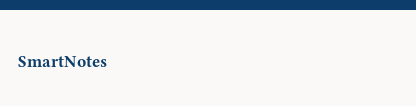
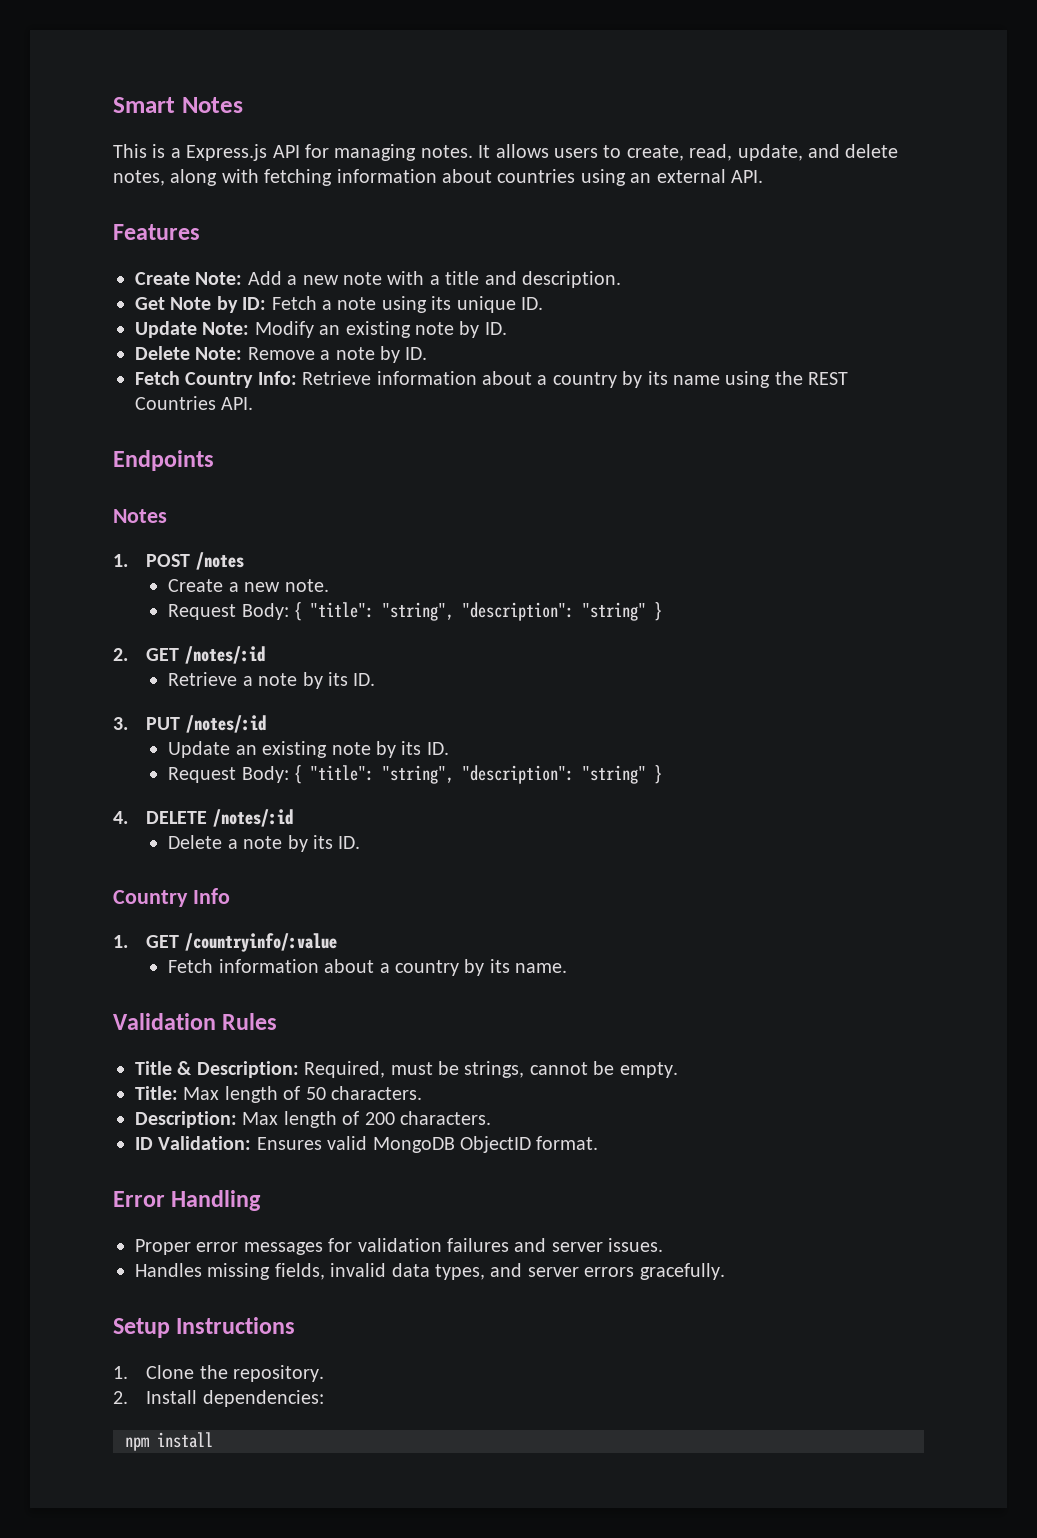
[18,56,107,67] SmartNotes -> [113,97,243,113] [113,144,899,161] [113,169,763,186] [113,224,200,240] [135,271,621,288] [135,296,543,313] [135,321,507,338] [135,346,428,363] [135,371,849,388] [135,396,254,410] [113,450,214,471] [113,509,167,523] [113,552,244,570] [168,579,329,592] [168,602,663,621] [113,646,265,664] [168,672,376,689] [113,715,266,733] [168,741,449,758] [168,765,663,784] [113,809,293,827] [168,835,361,852] [113,888,230,907] [113,933,337,952] [168,959,568,976] [113,1013,278,1030] [135,1061,678,1078] [135,1086,422,1103] [135,1111,491,1128] [135,1136,599,1153] [113,1190,262,1211] [135,1238,664,1255] [135,1263,725,1280] [113,1317,296,1338] [113,1365,325,1382] [113,1390,324,1407] [125,1432,213,1451] Smart Notes // This is a Express.js API for managing notes. It allows users to create, read, update, and delete notes, along with fetching information about countries using an external API. // Features // Create Note: Add a new note with a title and description. // Get Note by ID: Fetch a note using its unique ID. // Update Note: Modify an existing note by ID. // Delete Note: Remove a note by ID. // Fetch Country Info: Retrieve information about a country by its name using the REST Countries API. // Endpoints // Notes // 1. POST /notes // Create a new note. // Request Body: { "title": "string", "description": "string" } // 2. GET /notes/:id // Retrieve a note by its ID. // 3. PUT /notes/:id // Update an existing note by its ID. // Request Body: { "title": "string", "description": "string" } // 4. DELETE /notes/:id // Delete a note by its ID. // Country Info // 1. GET /countryinfo/:value // Fetch information about a country by its name. // Validation Rules // Title & Description: Required, must be strings, cannot be empty. // Title: Max length of 50 characters. // Description: Max length of 200 characters. // ID Validation: Ensures valid MongoDB ObjectID format. // Error Handling // Proper error messages for validation failures and server issues. // Handles missing fields, invalid data types, and server errors gracefully. // Setup Instructions // 1. Clone the repository. // 2. Install dependencies: // npm install

